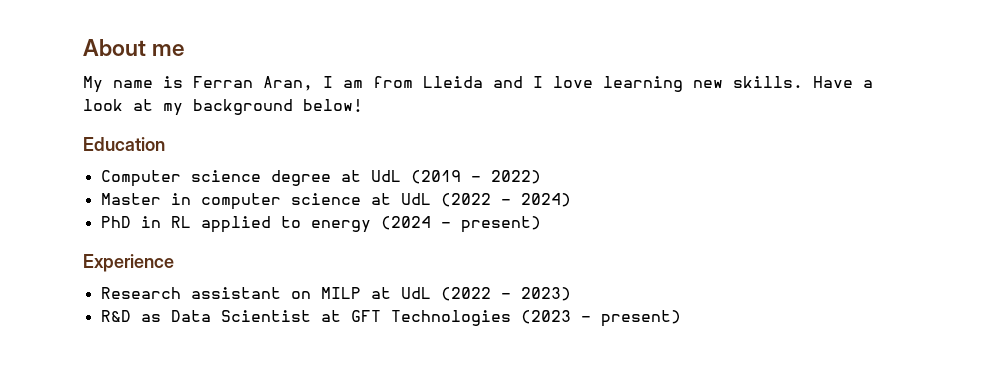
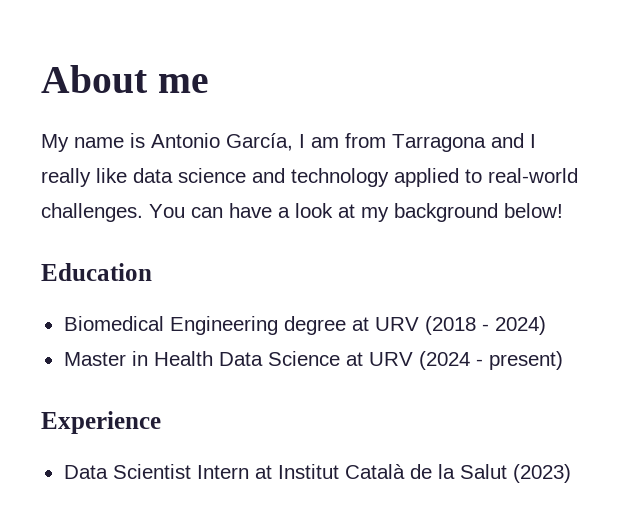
[193,76,313,91] Ferran Aran, -> [151,133,293,151] Antonio García,
[423,76,483,88] Lleida -> [392,134,486,152] Tarragona
[553,76,853,92] love learning new skills. Have -> [41,168,578,187] [41,203,272,222] really like data science and technology applied to real-world challenges. You can have
[100,170,541,187] [100,193,571,210] [100,216,541,233] [83,254,174,272] [100,287,571,301] [100,310,681,327] Computer science degree at UdL (2019 - 2022) // Master in computer science at UdL (2022 - 2024) // PhD in RL applied to energy (2024 - present) // Experience // Research assistant on MILP at UdL (2022 - 2023) // R&D as Data Scientist at GFT Technologies (2023 - present) -> [63,316,546,335] [63,351,563,370] [41,411,161,434] [63,464,571,483] Biomedical Engineering degree at URV (2018 - 2024) // Master in Health Data Science at URV (2024 - present) // Experience // Data Scientist Intern at Institut Català de la Salut (2023)

